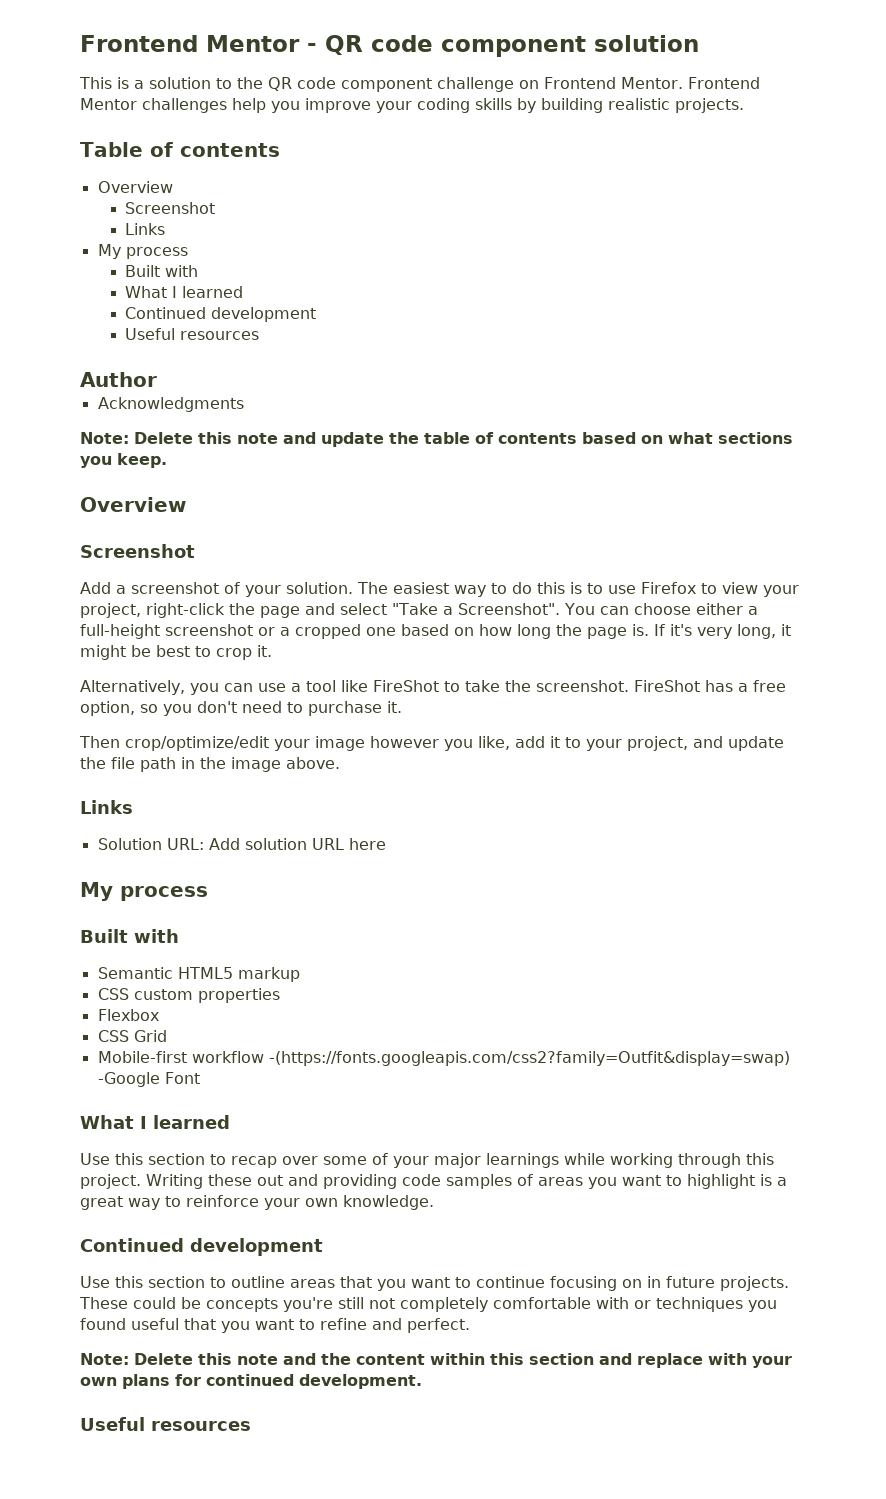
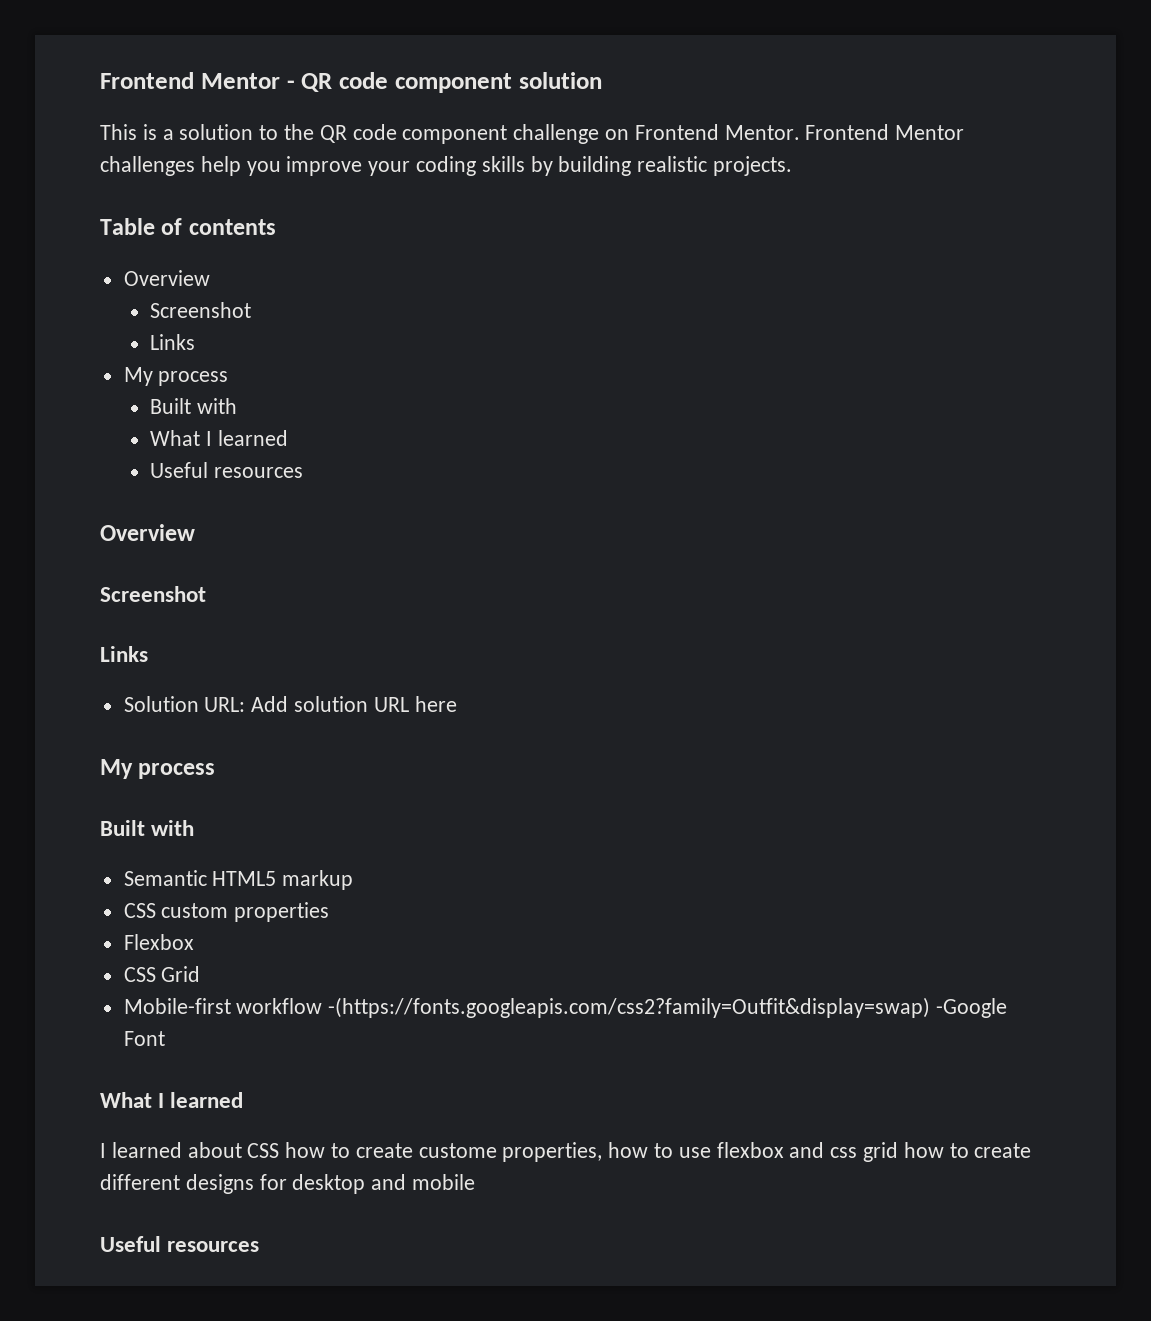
[125,307,317,322] // Continued development -> (288, 438) none
[80,372,157,387] [97,397,244,412] [80,432,793,447] [80,453,167,468] [80,497,186,512] [80,544,195,558] [80,582,799,597] [80,603,758,618] [80,624,791,639] [80,645,272,660] [80,680,786,695] [80,701,402,716] [79,736,784,751] [80,757,340,772] Author // Acknowledgments // Note: Delete this note and update the table of contents based on what sections you keep. // Overview // Screenshot // Add a screenshot of your solution. The easiest way to do this is to use Firefox to view your project, right-click the page and select "Take a Screenshot". You can choose either a full-height screenshot or a cropped one based on how long the page is. If it's very long, it might be best to crop it. // Alternatively, you can use a tool like FireShot to take the screenshot. FireShot has a free option, so you don't need to purchase it. // Then crop/optimize/edit your image however you like, add it to your project, and update the file path in the image above. -> [100,524,195,541] [100,586,206,602] Overview // Screenshot
[80,1153,774,1168] [80,1174,787,1189] [80,1195,434,1210] [80,1238,323,1256] [80,1276,789,1291] [79,1297,777,1312] [80,1318,470,1333] [80,1353,792,1368] [80,1374,422,1389] Use this section to recap over some of your major learnings while working through this project. Writing these out and providing code samples of areas you want to highlight is a great way to reinforce your own knowledge. // Continued development // Use this section to outline areas that you want to continue focusing on in future projects. These could be concepts you're still not completely comfortable with or techniques you found useful that you want to refine and perfect. // Note: Delete this note and the content within this section and replace with your own plans for continued development. -> [100,1142,1032,1162] [100,1174,476,1194] I learned about CSS how to create custome properties, how to use flexbox and css grid how to create different designs for desktop and mobile

